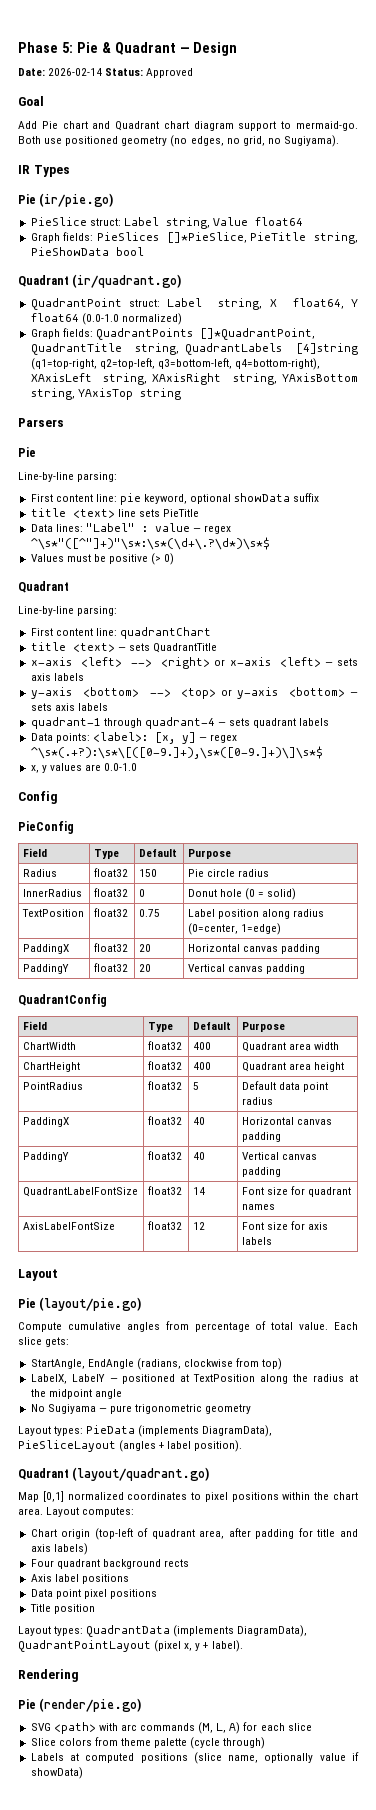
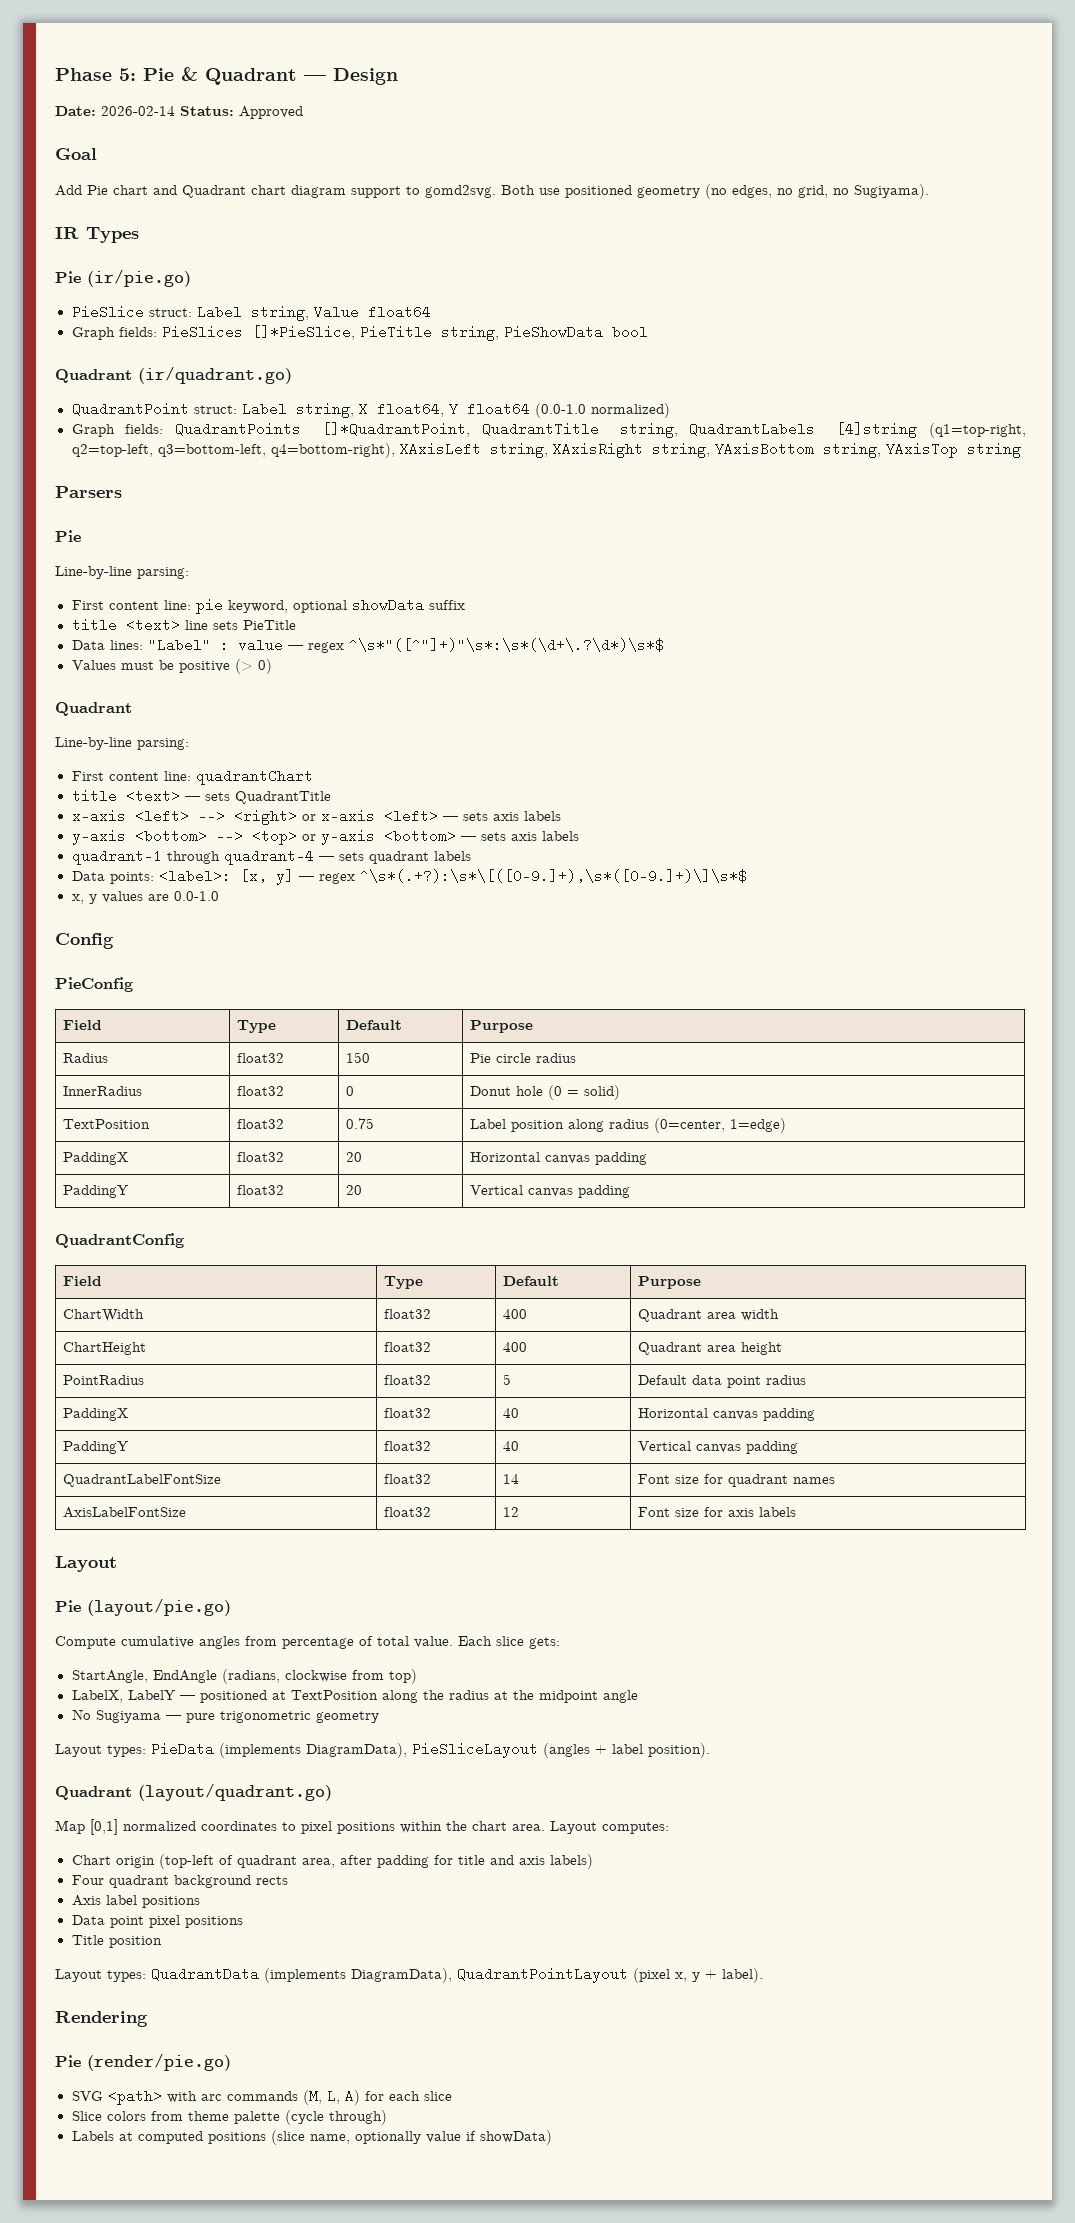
[296,121,358,131] mermaid-go. -> [425,185,496,198] gomd2svg.

